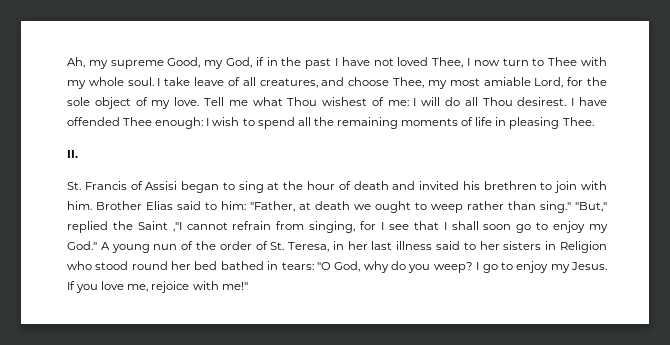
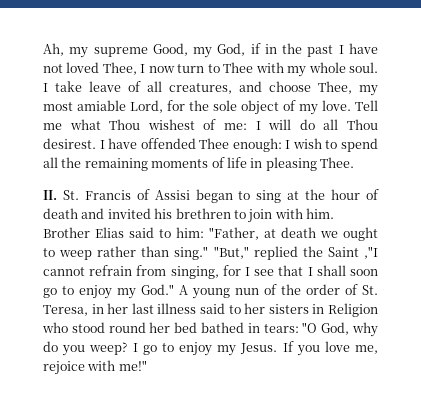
(78, 154) // -> (57, 195) none

